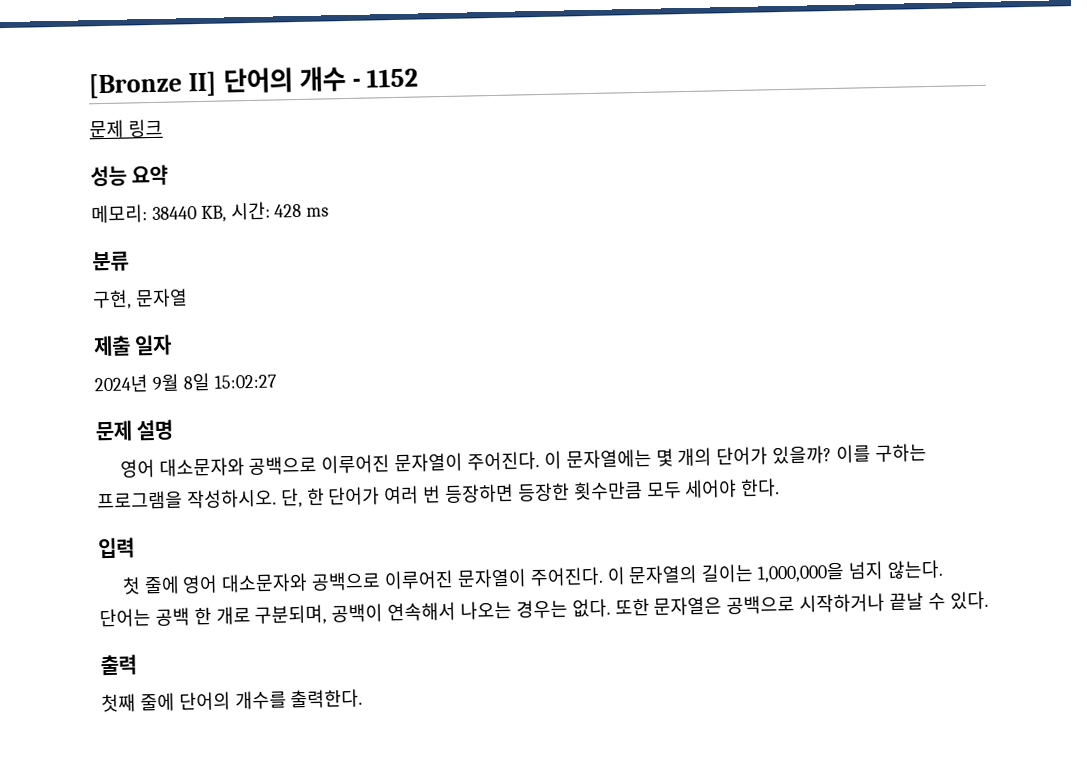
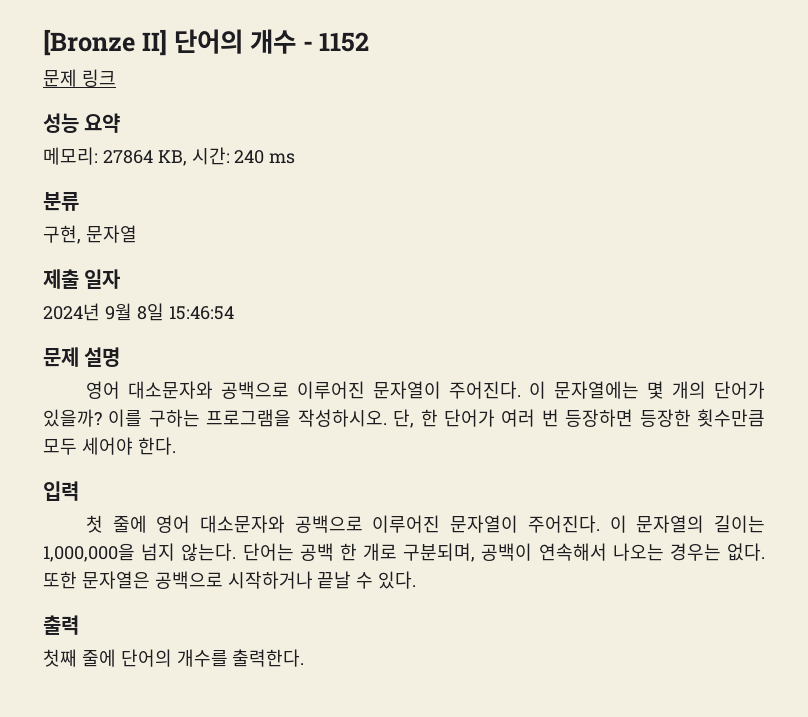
[151,206,197,221] 38440 -> [102,150,153,164] 27864
[274,203,303,218] 428 -> [234,150,265,164] 240
[213,374,277,389] 15:02:27 -> [168,306,234,320] 15:46:54

